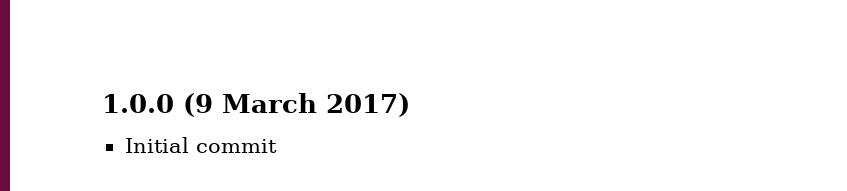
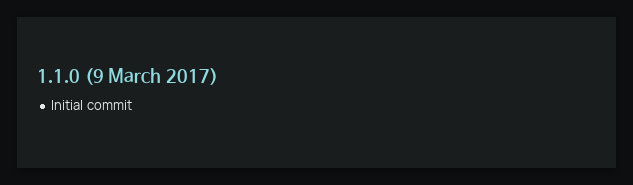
[102,94,174,113] 1.0.0 -> [37,69,80,83] 1.1.0

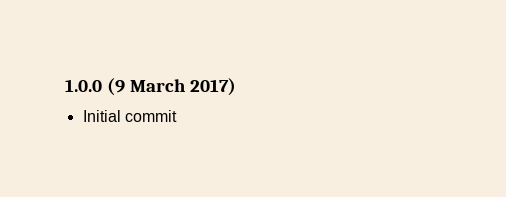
[37,69,80,83] 1.1.0 -> [65,79,102,92] 1.0.0

